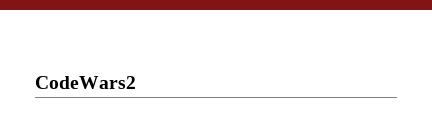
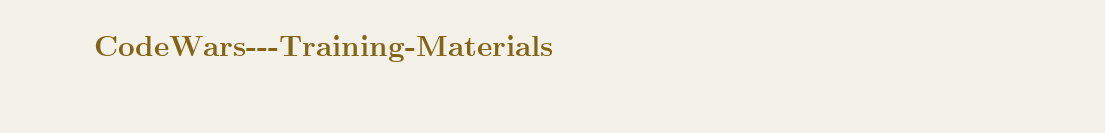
[35,76,136,89] CodeWars2 -> [94,35,553,62] CodeWars---Training-Materials

